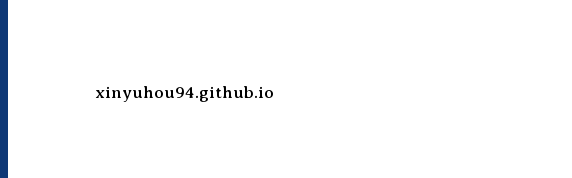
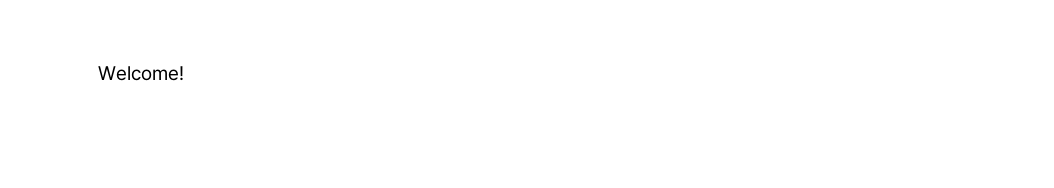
[95,86,274,102] xinyuhou94.github.io -> [98,66,184,81] Welcome!

